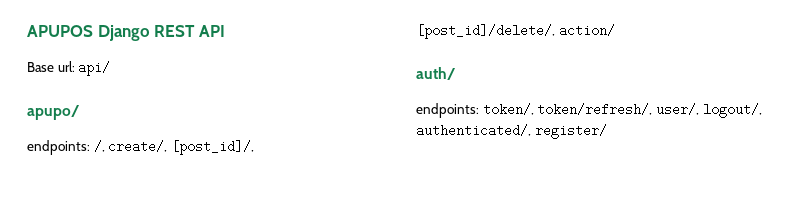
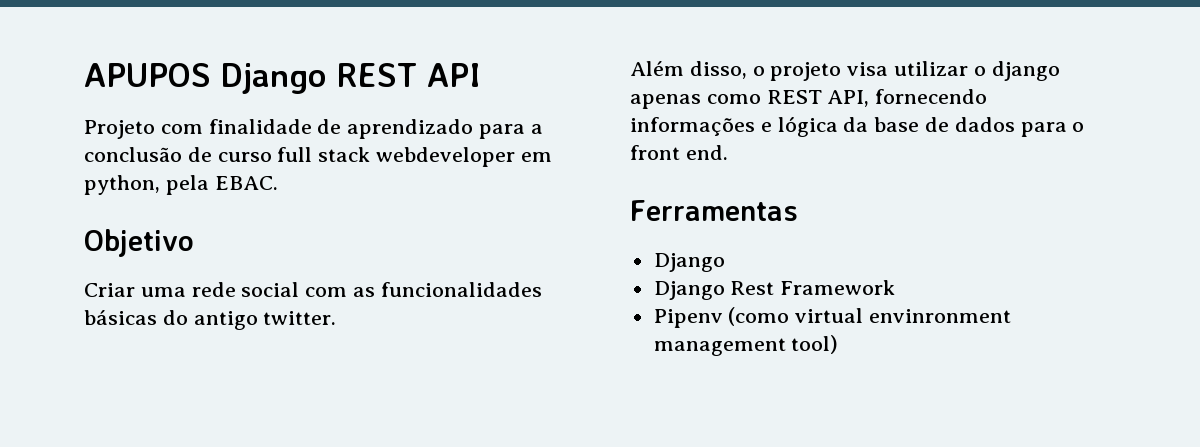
[27,61,111,76] [27,105,80,120] [27,140,254,155] [416,24,615,39] [416,67,456,80] [416,103,762,118] [416,124,607,139] Base url: api/ // apupo/ // endpoints: /, create/, [post_id]/, [post_id]/delete/, action/ // auth/ // endpoints: token/, token/refresh/, user/, logout/, authenticated/, register/ -> [84,119,543,139] [84,147,552,167] [84,175,278,195] [84,229,194,257] [84,282,542,297] [84,310,337,330] [630,61,1060,81] [630,89,988,109] [630,116,1085,137] [630,145,728,160] [630,200,798,221] [653,253,725,272] [653,280,896,300] [653,307,1012,328] [653,335,839,356] Projeto com finalidade de aprendizado para a conclusão de curso full stack webdeveloper em python, pela EBAC. // Objetivo // Criar uma rede social com as funcionalidades básicas do antigo twitter. // Além disso, o projeto visa utilizar o django apenas como REST API, fornecendo informações e lógica da base de dados para o front end. // Ferramentas // Django // Django Rest Framework // Pipenv (como virtual envinronment management tool)

